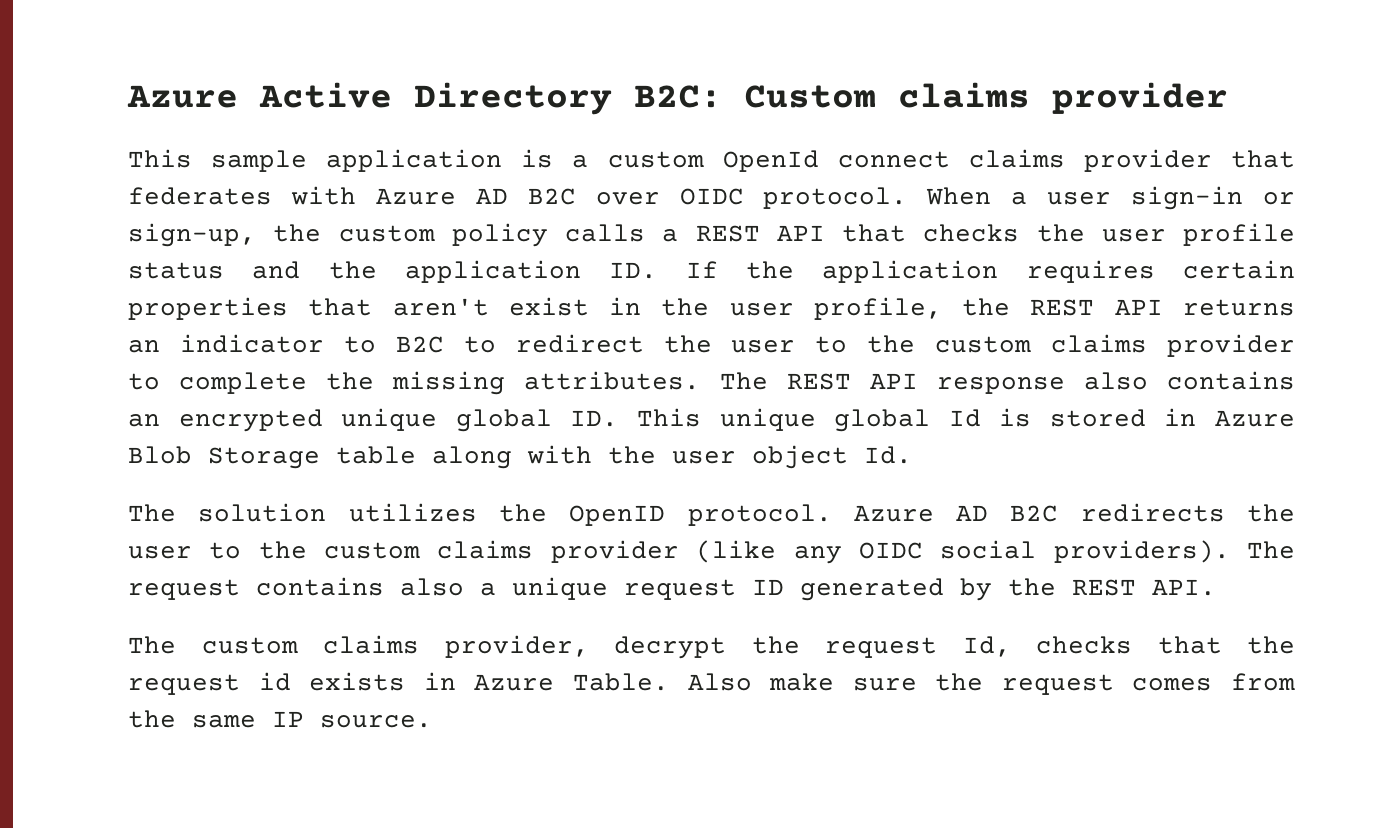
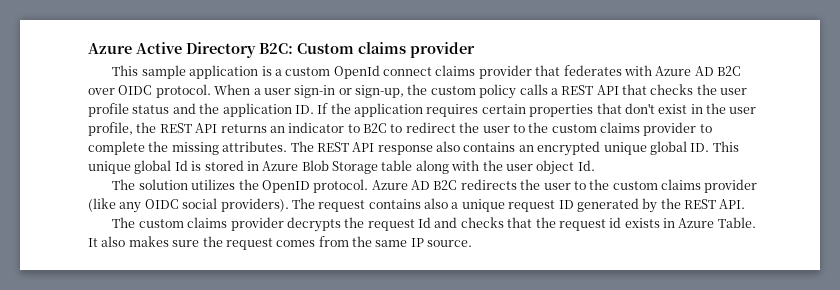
[392,298,489,316] aren't -> [624,103,655,114] don't
[444,635,1011,659] provider, decrypt the request Id, -> [230,217,458,232] provider decrypts the request Id and
[687,673,835,691] Also make -> [88,236,169,247] It also makes

